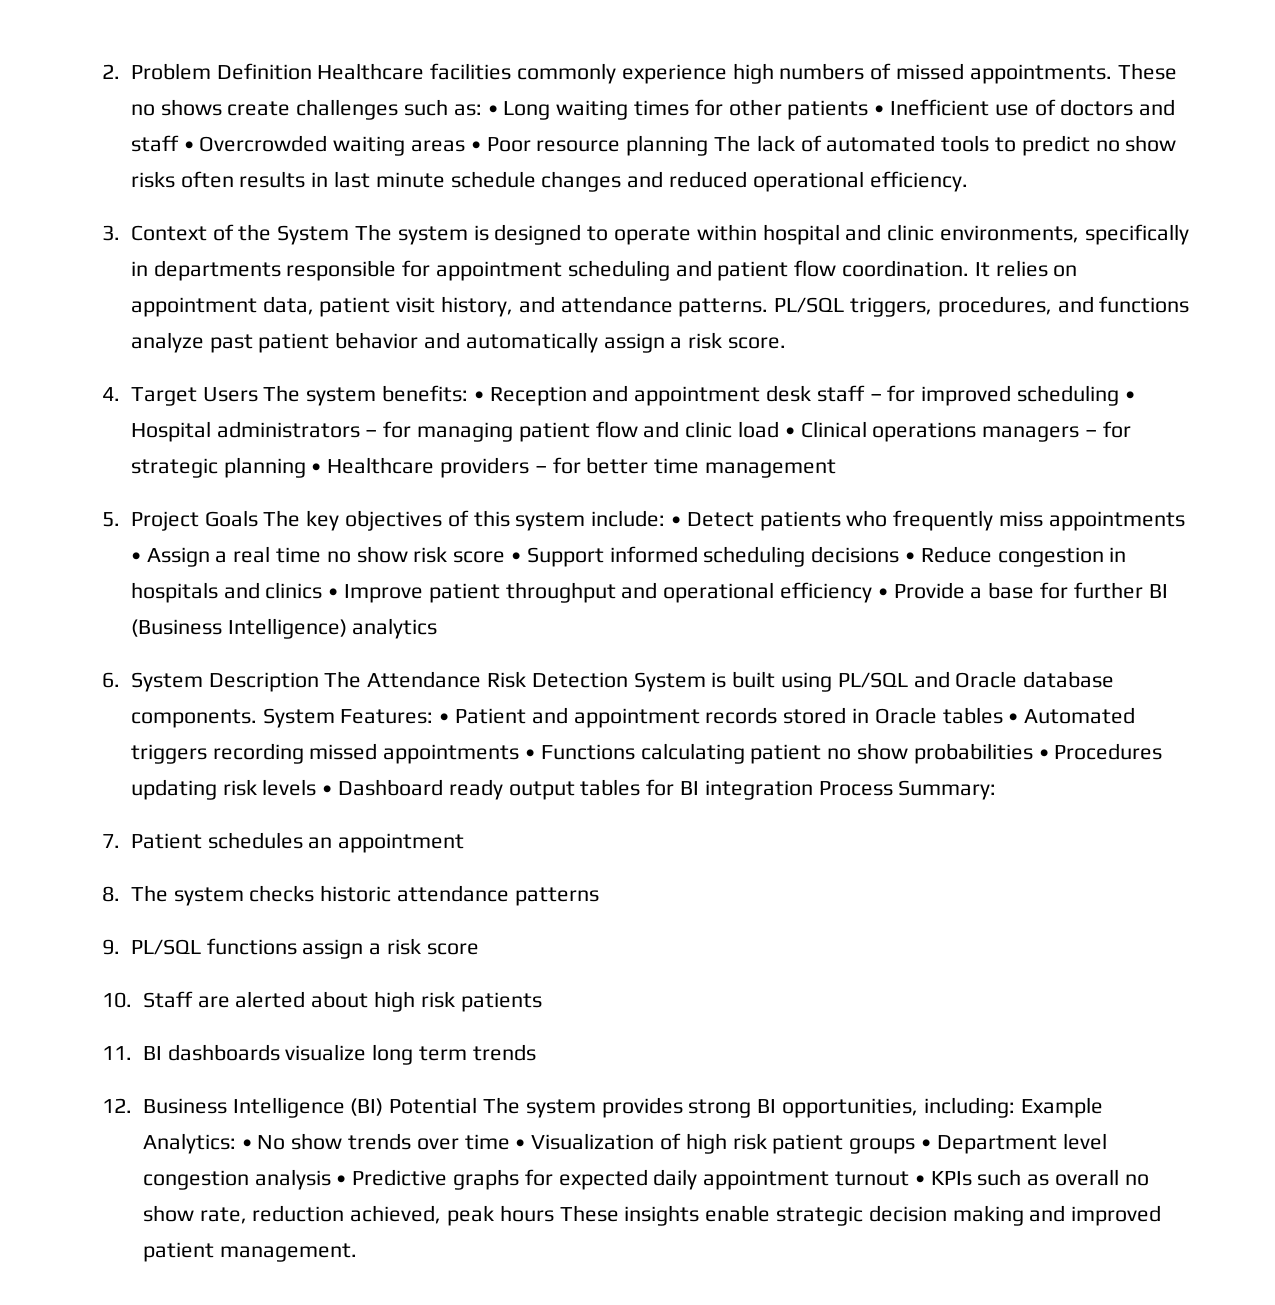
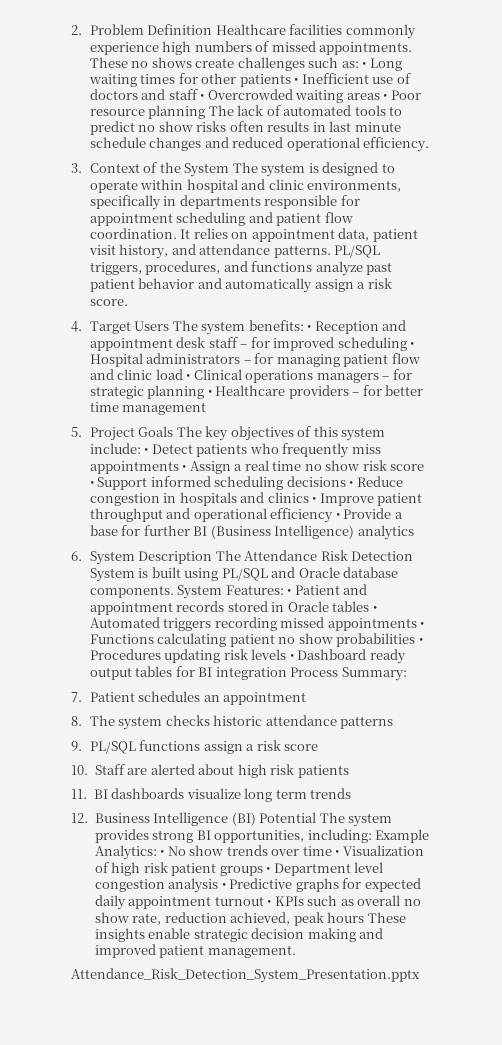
(357, 1252) none -> [71,968,420,983] // Attendance_Risk_Detection_System_Presentation.pptx

